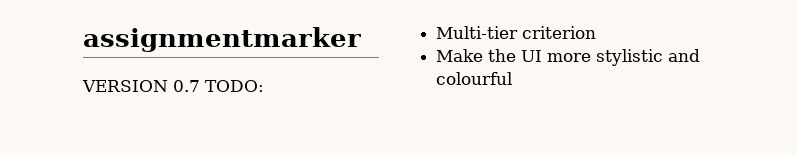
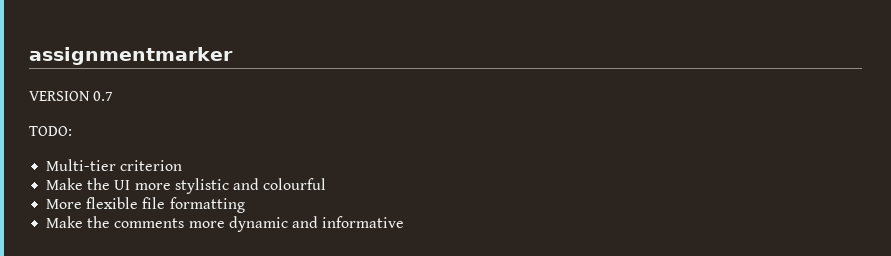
(200, 86) none -> (114, 96) //
(513, 78) none -> [46,197,245,213] [46,216,405,232] // More flexible file formatting // Make the comments more dynamic and informative

